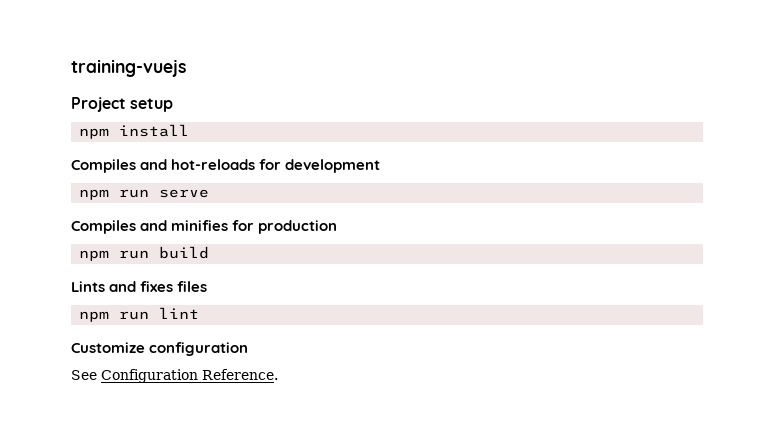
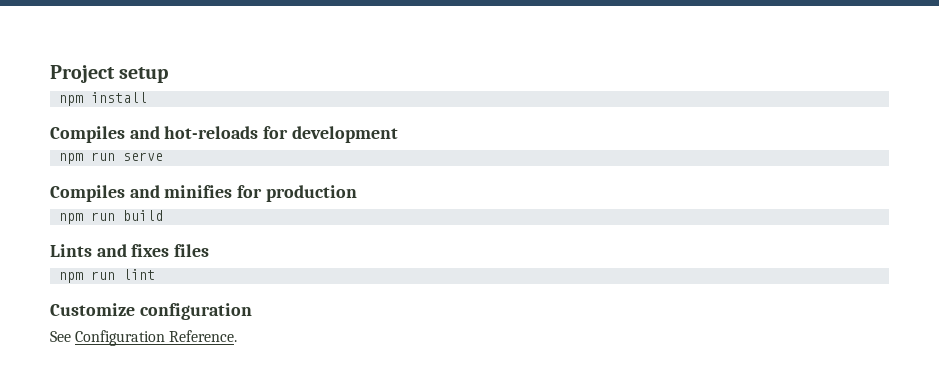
[71,59,186,77] training-vuejs // -> (50, 74) none

